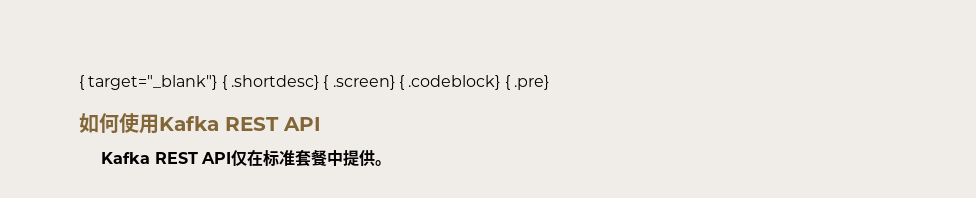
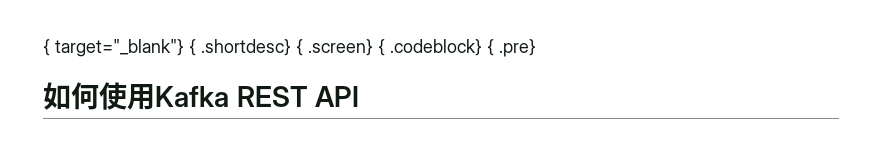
[101,149,392,167] // Kafka REST API仅在标准套餐中提供。 -> (360, 96) none

